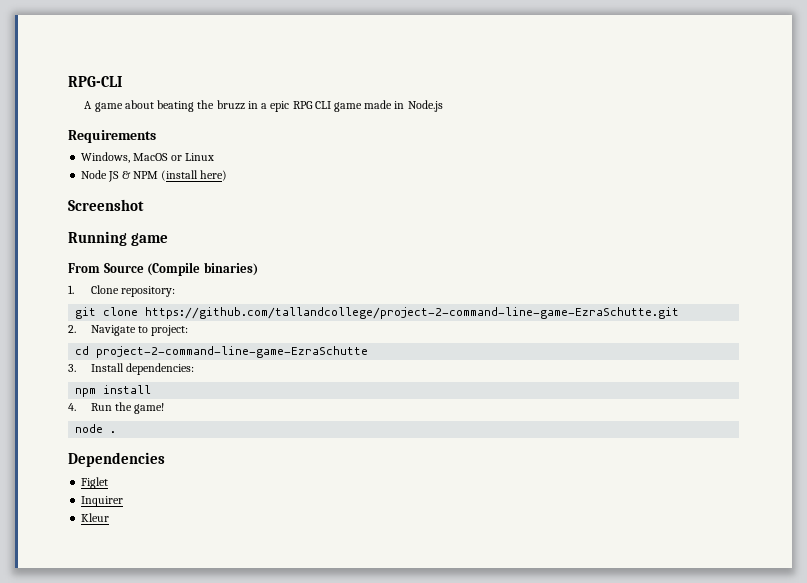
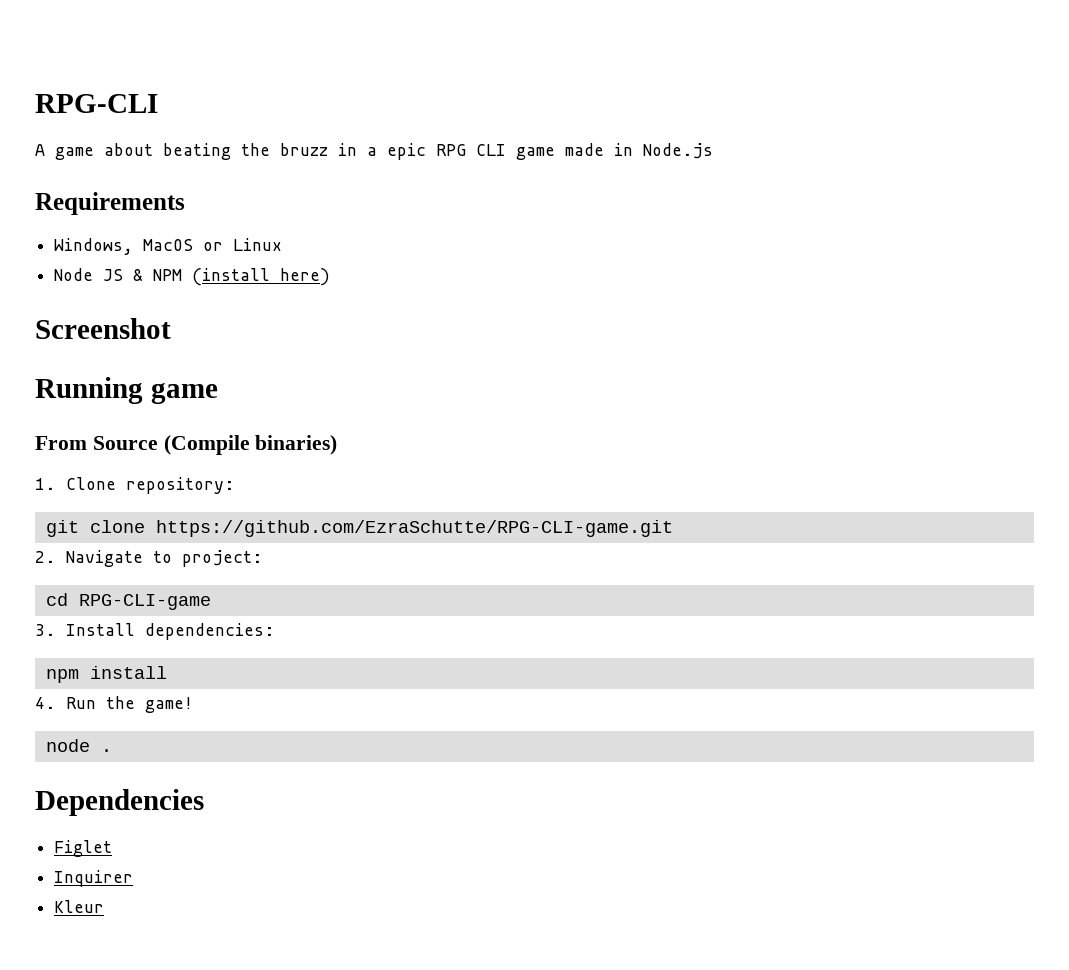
[145,307,680,319] https://github.com/tallandcollege/project-2-command-line-game-EzraSchutte.git -> [155,520,673,537] https://github.com/EzraSchutte/RPG-CLI-game.git
[96,346,369,358] project-2-command-line-game-EzraSchutte -> [78,594,211,610] RPG-CLI-game

